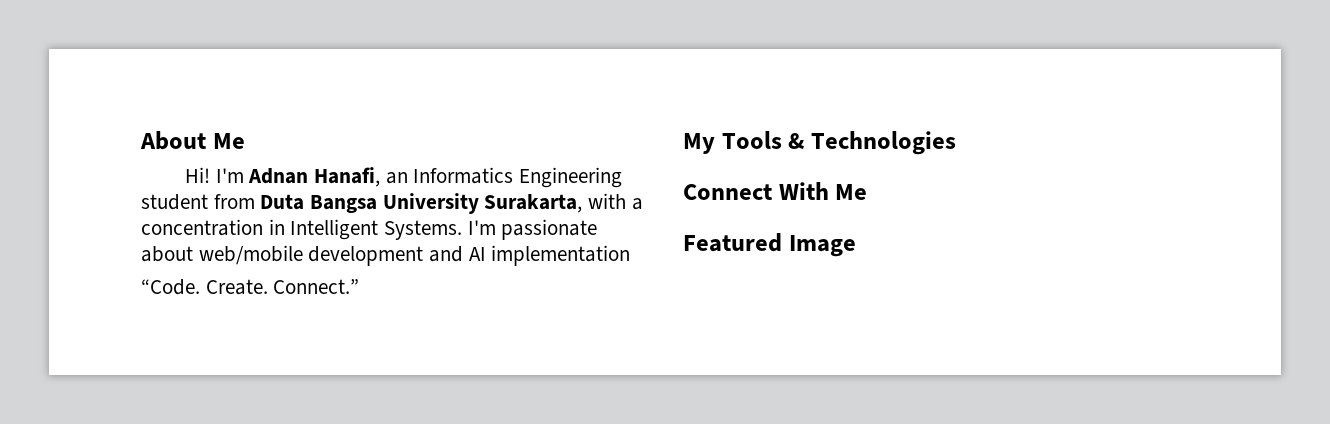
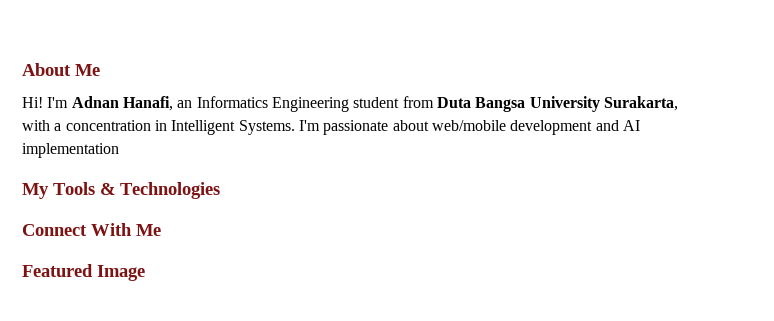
[141,279,360,295] // “Code. Create. Connect.” -> (119, 150) none

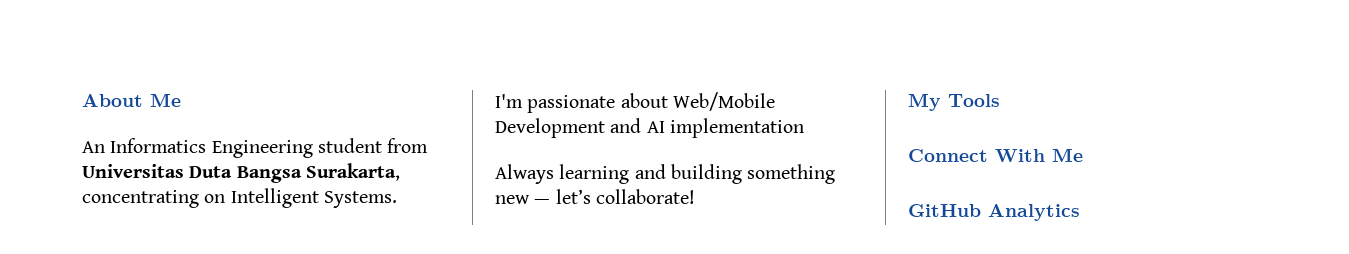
[22,96,193,111] Hi! I'm Adnan Hanafi, an -> [82,141,105,153] An
(434, 102) none -> [82,164,184,178] Universitas
[529,96,678,112] [22,120,167,131] University Surakarta, with a concentration in -> [305,163,400,181] [82,190,226,208] Surakarta, concentrating on
(295, 127) none -> (397, 199) //
[431,120,593,135] web/mobile development -> [672,92,775,111] [495,118,605,138] Web/Mobile Development
(119, 150) none -> [495,164,836,184] [495,189,695,204] // Always learning and building something new — let’s collaborate!
[100,182,220,199] & Technologies -> (1000, 100) none
[22,264,145,281] Featured Image -> [908,204,1080,221] GitHub Analytics

